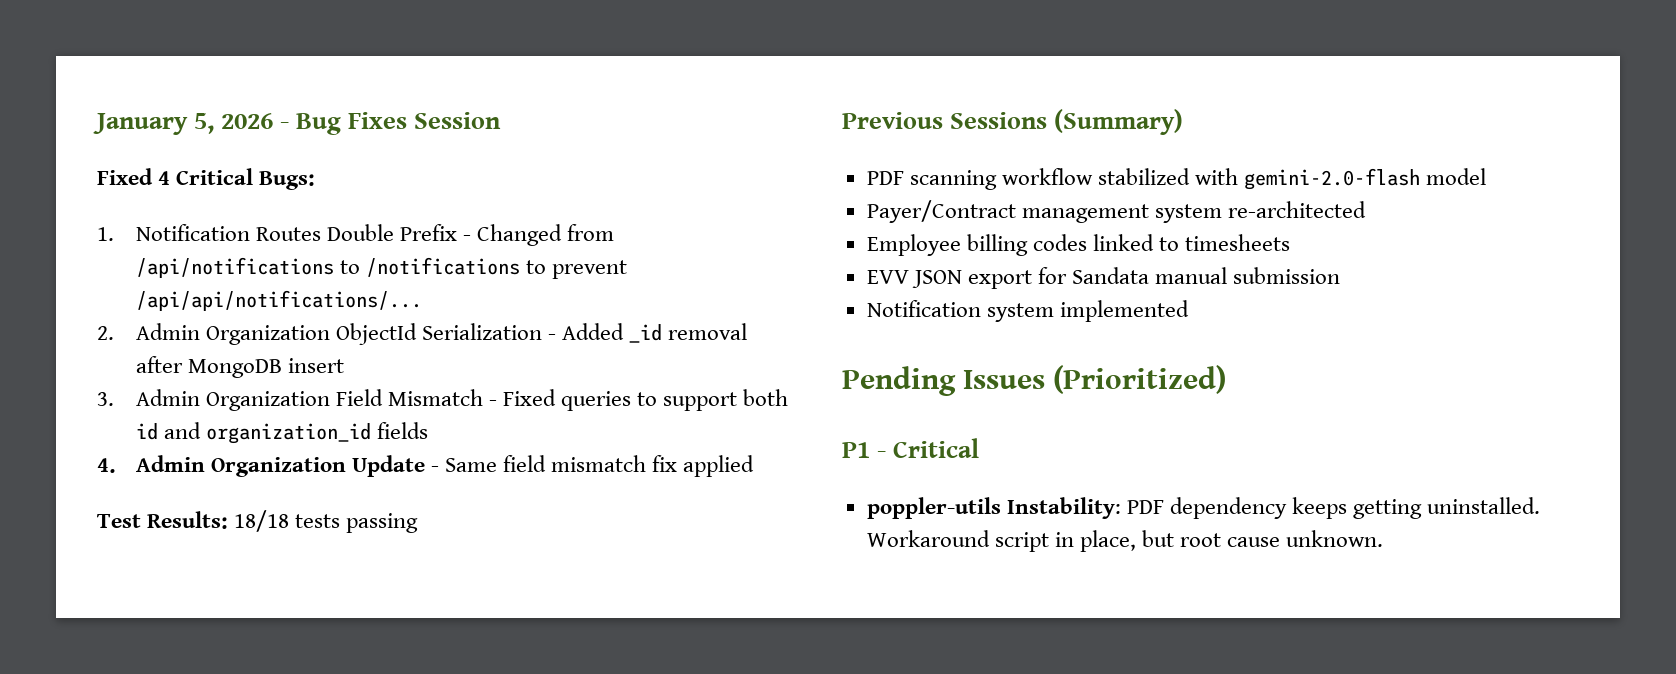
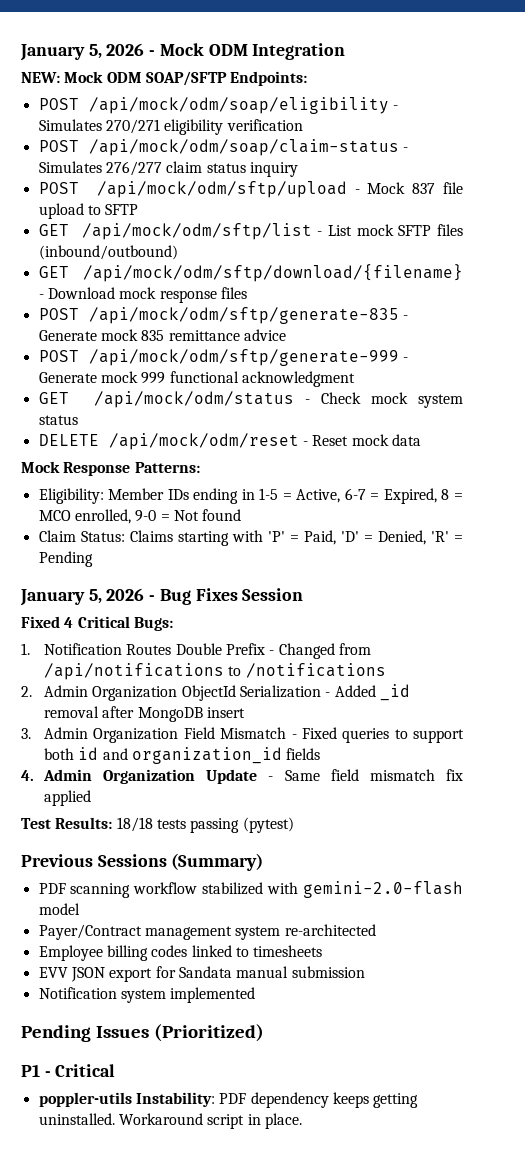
[93,113,290,135] January 5, 2026 - -> [20,43,346,61] [21,71,308,86] [38,97,398,114] [38,119,303,135] [38,139,408,156] [38,161,298,177] [38,181,463,198] [38,203,139,219] [38,223,464,240] [38,245,178,260] [38,264,463,282] [38,287,247,303] [38,307,408,324] [38,329,286,341] [38,349,408,366] [38,371,355,387] [38,391,464,408] [38,415,78,425] [38,433,421,450] [21,461,200,476] [38,488,463,504] [38,509,242,524] [38,530,463,546] [38,551,93,567] [20,588,156,606] January 5, 2026 - Mock ODM Integration // NEW: Mock ODM SOAP/SFTP Endpoints: // POST /api/mock/odm/soap/eligibility - Simulates 270/271 eligibility verification // POST /api/mock/odm/soap/claim-status - Simulates 276/277 claim status inquiry // POST /api/mock/odm/sftp/upload - Mock 837 file upload to SFTP // GET /api/mock/odm/sftp/list - List mock SFTP files (inbound/outbound) // GET /api/mock/odm/sftp/download/{filename} - Download mock response files // POST /api/mock/odm/sftp/generate-835 - Generate mock 835 remittance advice // POST /api/mock/odm/sftp/generate-999 - Generate mock 999 functional acknowledgment // GET /api/mock/odm/status - Check mock system status // DELETE /api/mock/odm/reset - Reset mock data // Mock Response Patterns: // Eligibility: Member IDs ending in 1-5 = Active, 6-7 = Expired, 8 = MCO enrolled, 9-0 = Not found // Claim Status: Claims starting with 'P' = Paid, 'D' = Denied, 'R' = Pending // January 5, 2026 -
[525,260,627,279] [135,290,422,311] to prevent /api/api/notifications/... -> (386, 670) none
(419, 523) none -> [242,817,294,833] (pytest)
[1079,530,1384,552] place, but root cause unknown. -> [264,1113,302,1129] place.

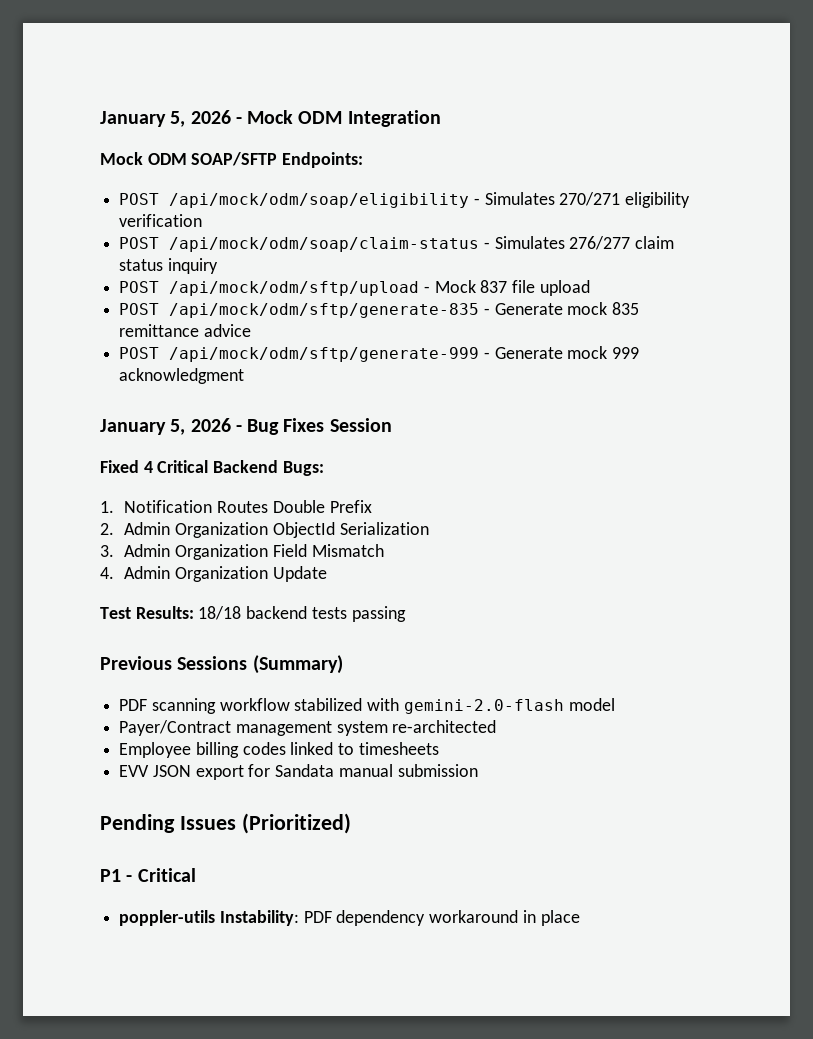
[21,72,60,83] NEW: -> (441, 118) none
[87,204,139,215] [38,223,464,240] [38,245,178,260] [38,264,463,282] [38,287,247,303] to SFTP // GET /api/mock/odm/sftp/list - List mock SFTP files (inbound/outbound) // GET /api/mock/odm/sftp/download/{filename} - Download mock response files -> (590, 288) none
[169,371,239,383] functional -> (640, 353) none
[38,391,464,408] [38,415,78,425] [38,433,421,450] [21,461,200,476] [38,488,463,504] [38,509,242,524] [38,530,463,546] [38,551,93,567] // GET /api/mock/odm/status - Check mock system status // DELETE /api/mock/odm/reset - Reset mock data // Mock Response Patterns: // Eligibility: Member IDs ending in 1-5 = Active, 6-7 = Expired, 8 = MCO enrolled, 9-0 = Not found // Claim Status: Claims starting with 'P' = Paid, 'D' = Denied, 'R' = Pending -> (245, 376) none
(130, 622) none -> [213,460,279,473] Backend
[269,643,371,659] [44,663,386,680] - Changed from /api/notifications to /notifications -> (372, 506) none
[325,684,410,701] [44,706,245,722] - Added _id removal after MongoDB insert -> (429, 528) none
[291,727,464,743] [44,747,321,764] [21,769,463,784] [44,790,92,806] - Fixed queries to support both id and organization_id fields // 4. Admin Organization Update - Same field mismatch fix applied -> [100,566,327,582] // 4. Admin Organization Update
(153, 824) none -> [246,606,308,619] backend
[242,817,294,833] (pytest) -> (406, 614) none
[38,987,256,1003] // Notification system implemented -> (478, 770) none
[332,1092,419,1108] [38,1113,302,1129] keeps getting uninstalled. Workaround script in place. -> [429,910,580,926] workaround in place

